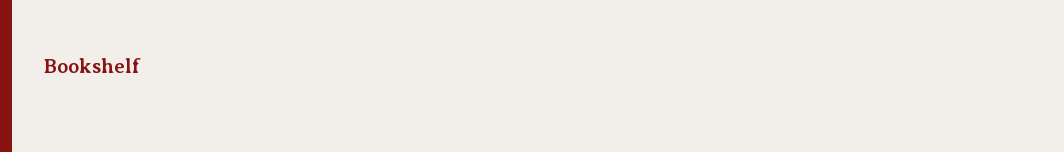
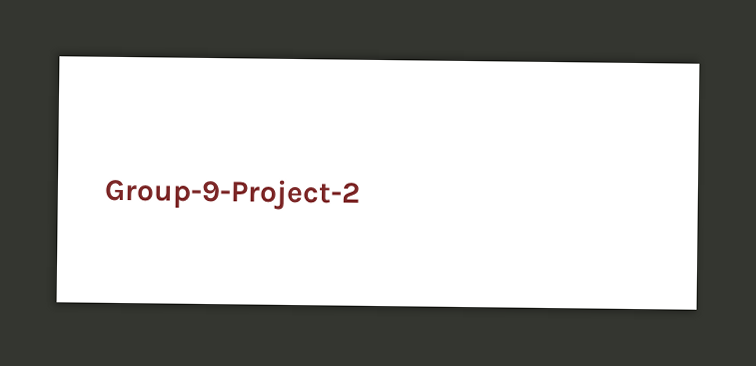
[44,58,141,73] Bookshelf -> [104,177,361,211] Group-9-Project-2

